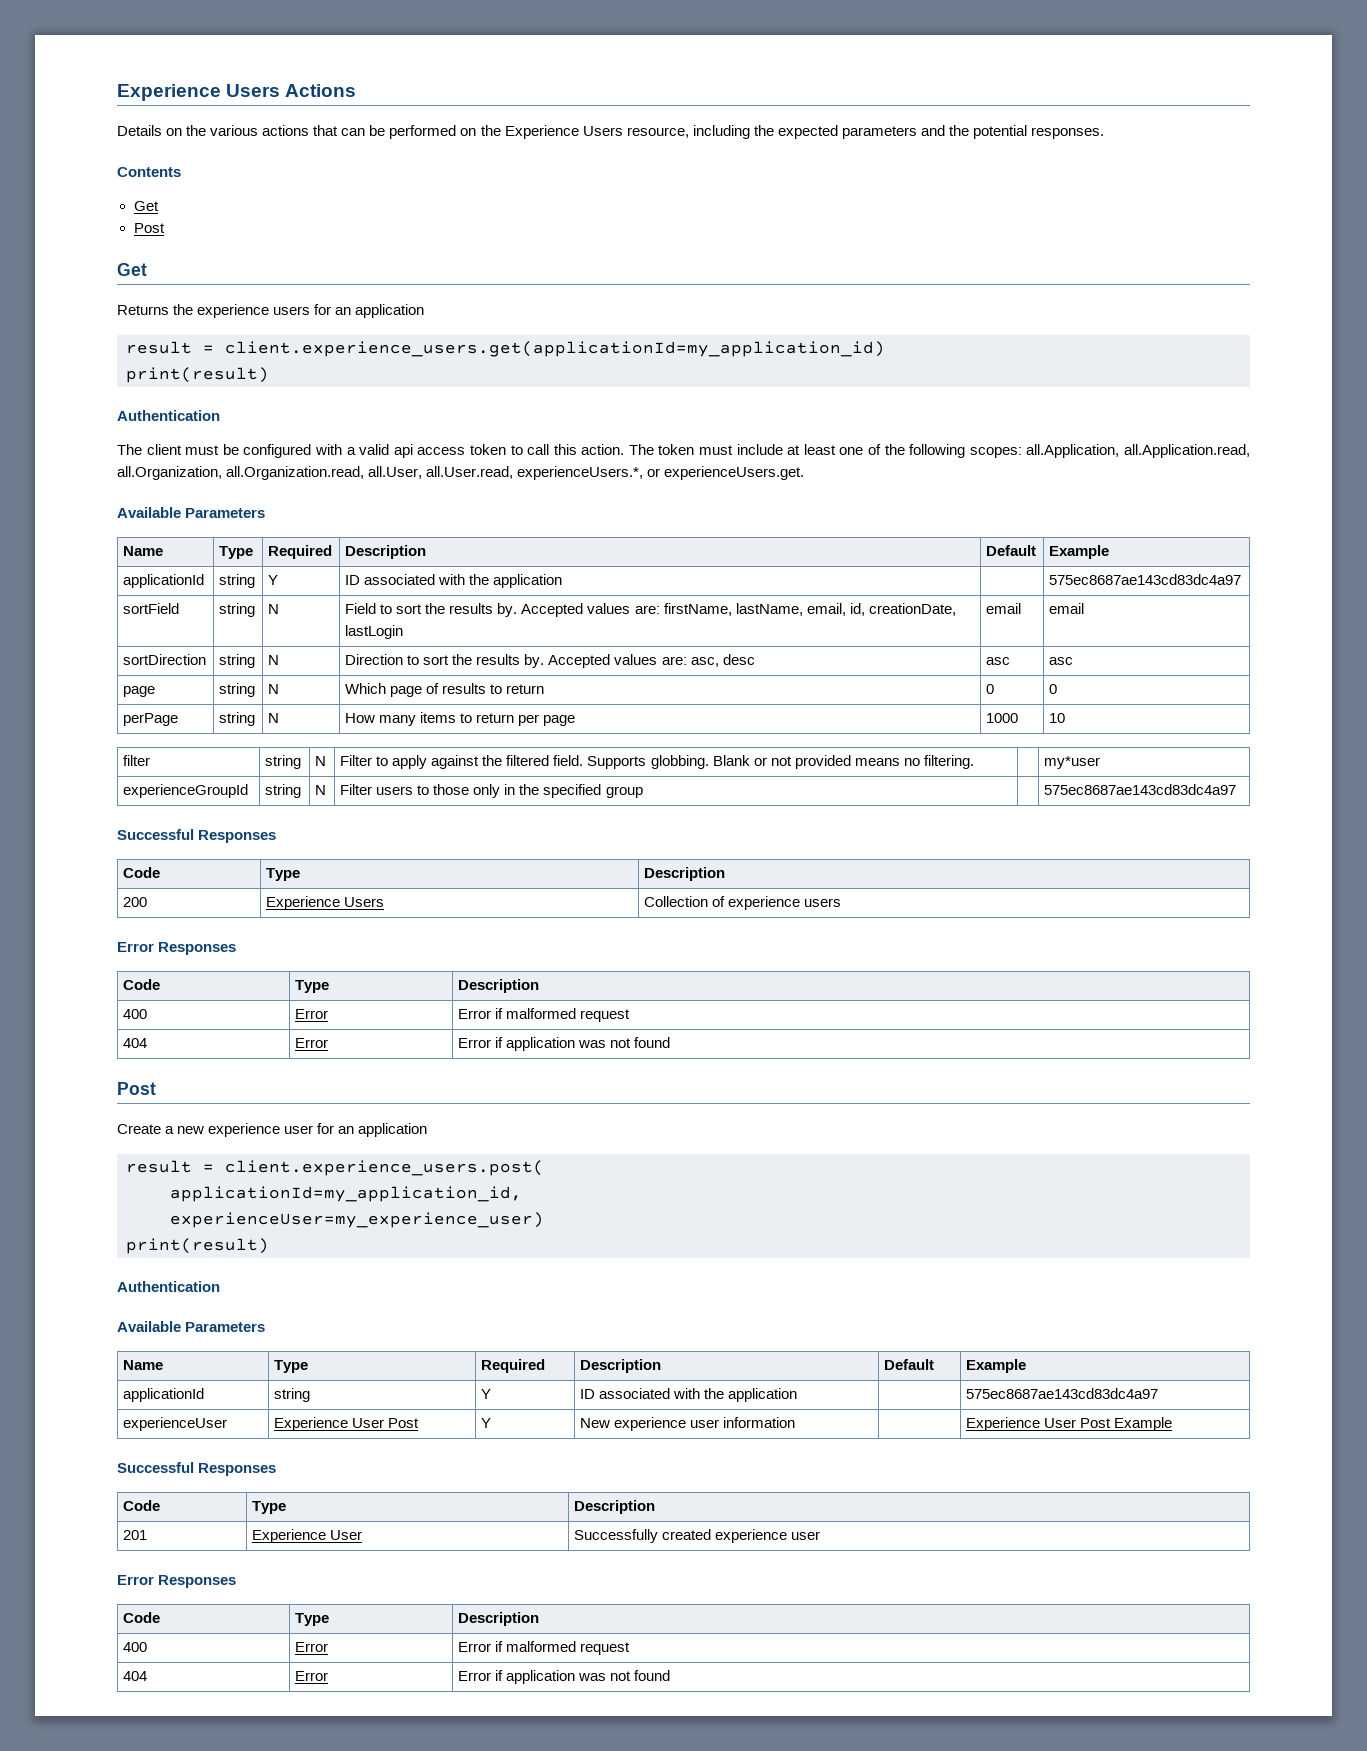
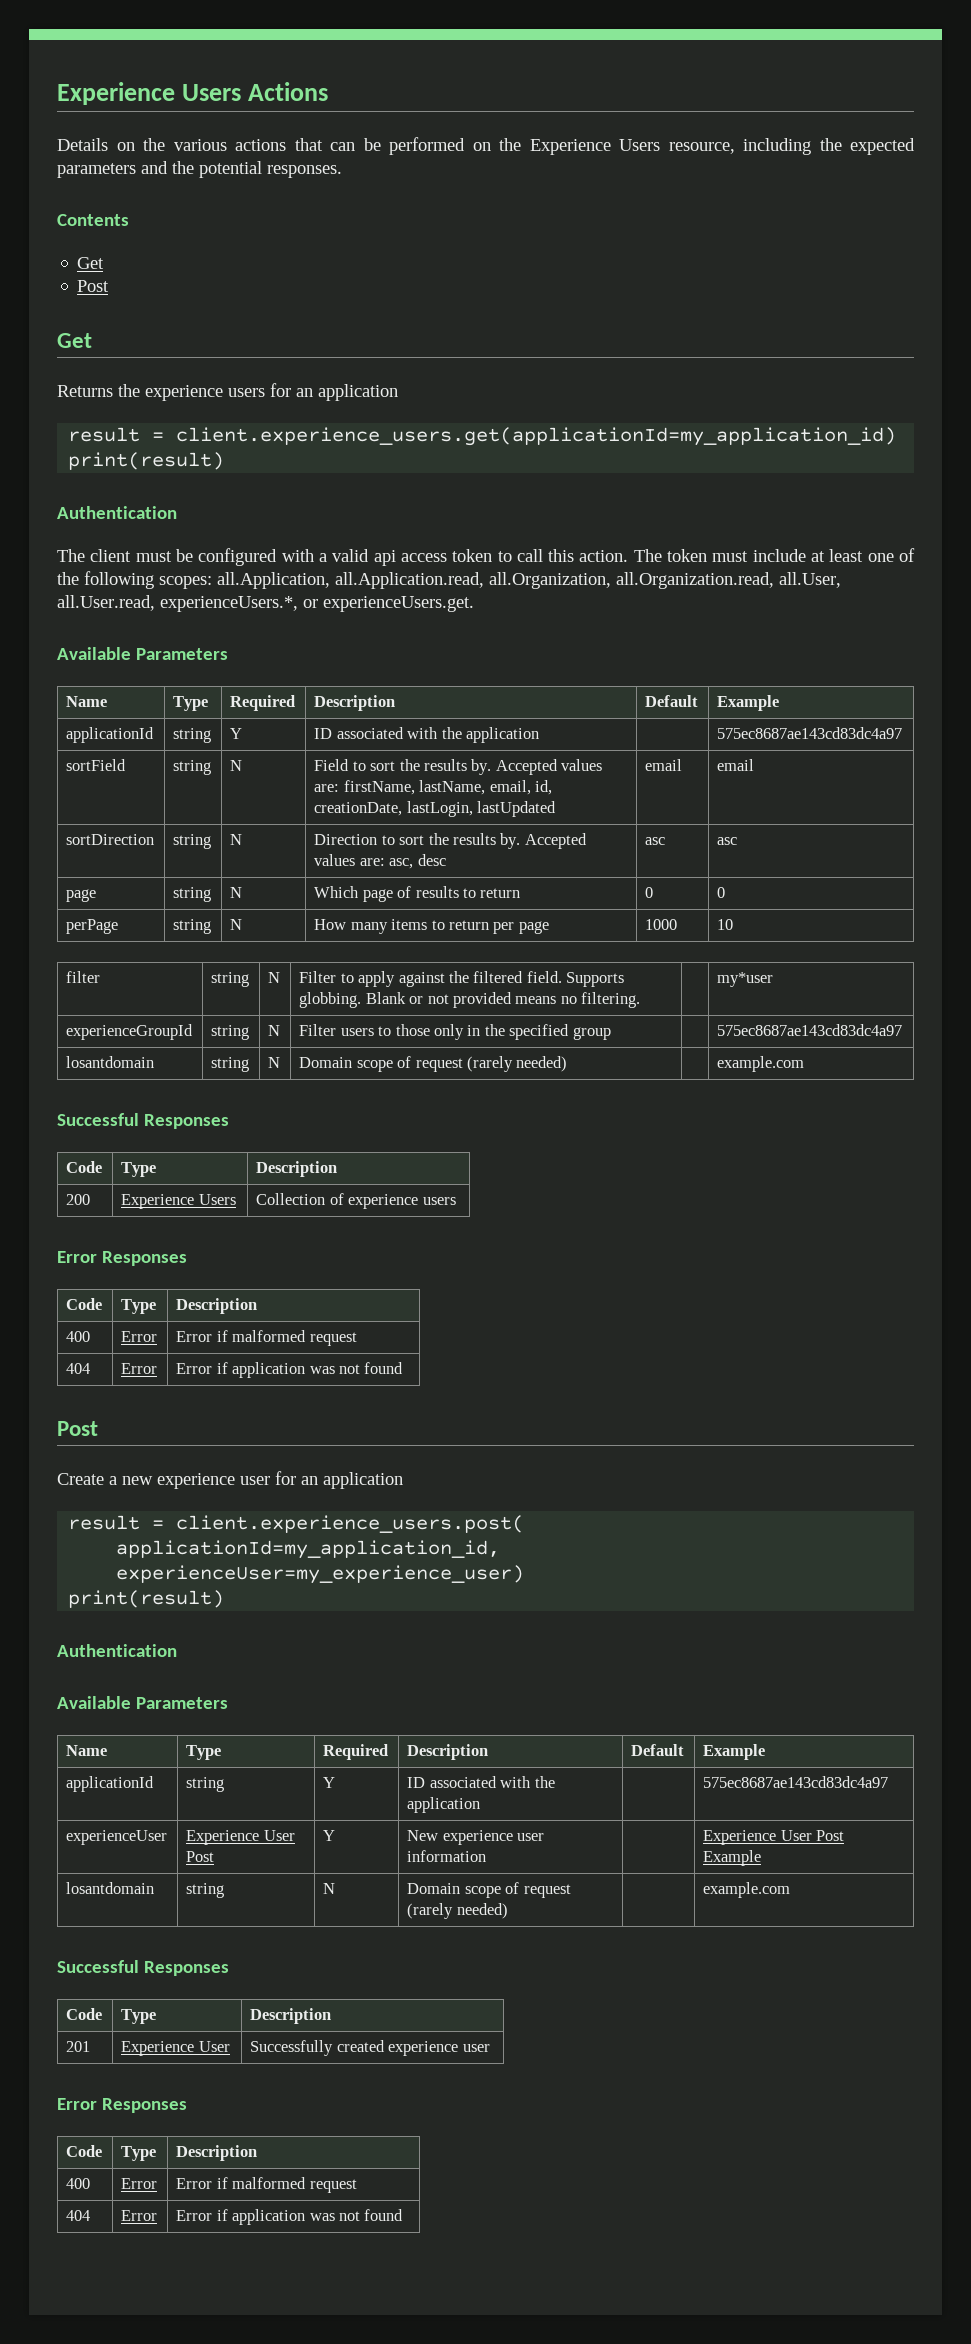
[345,625,404,639] lastLogin -> [406,801,557,817] lastLogin, lastUpdated
(1237, 789) none -> [66,1056,155,1068] [211,1057,250,1072] [268,1057,281,1068] [299,1056,568,1072] [717,1056,805,1072] // losantdomain | string | N | Domain scope of request (rarely needed) | | example.com
(1173, 1424) none -> [66,1882,155,1894] [186,1883,225,1898] [323,1883,336,1894] [407,1882,571,1898] [407,1903,508,1919] [703,1882,791,1898] // losantdomain | string | N | Domain scope of request (rarely needed) | | example.com

